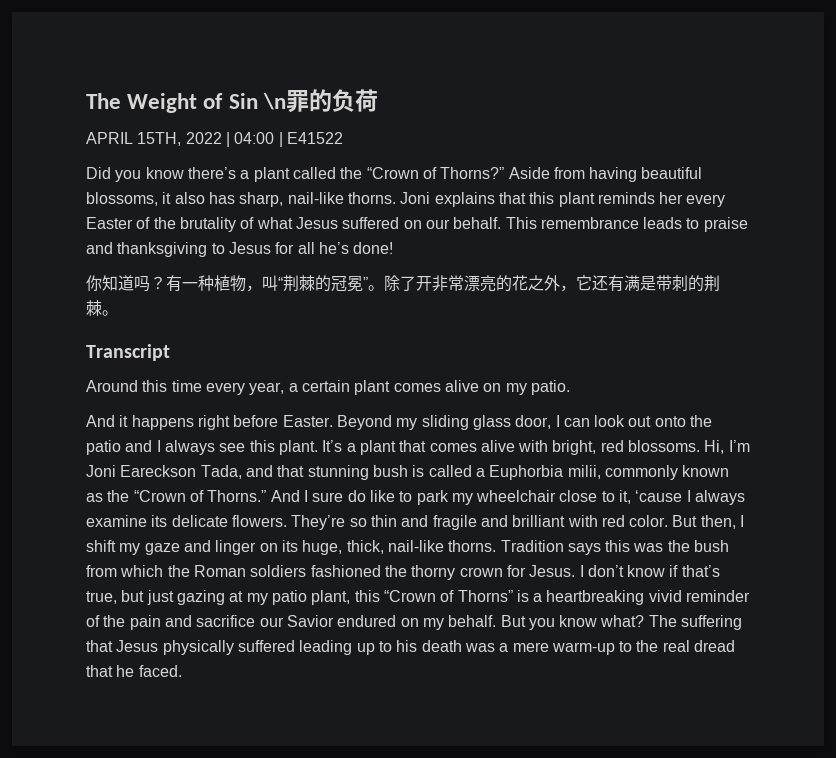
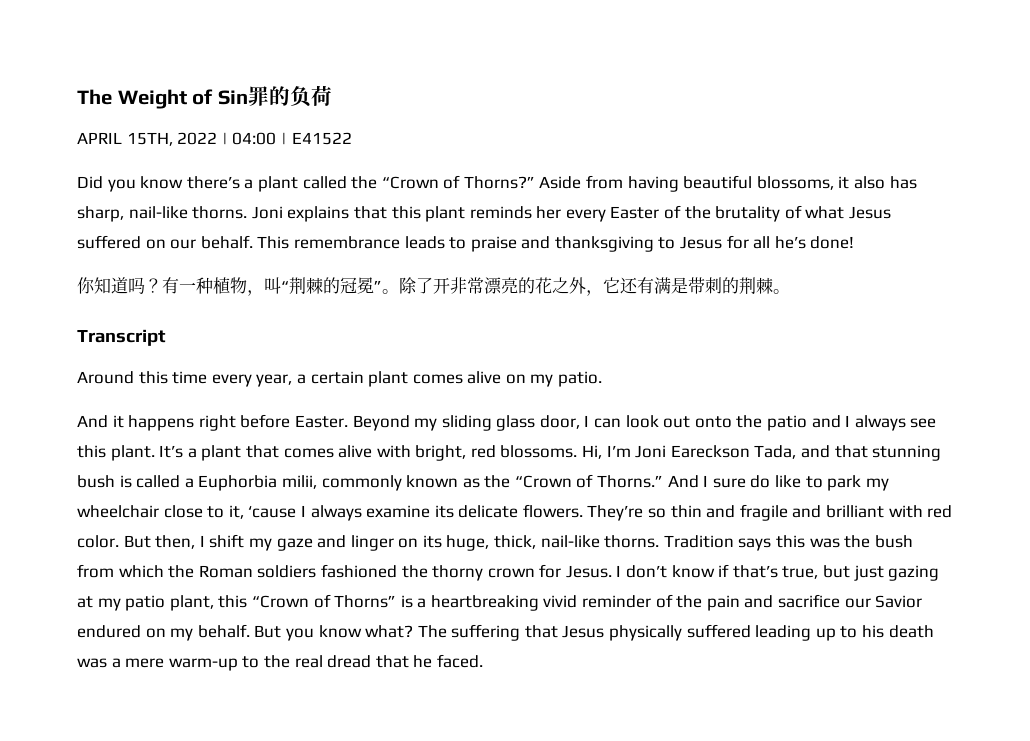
[262,93,286,110] \n -> (248, 97) none

